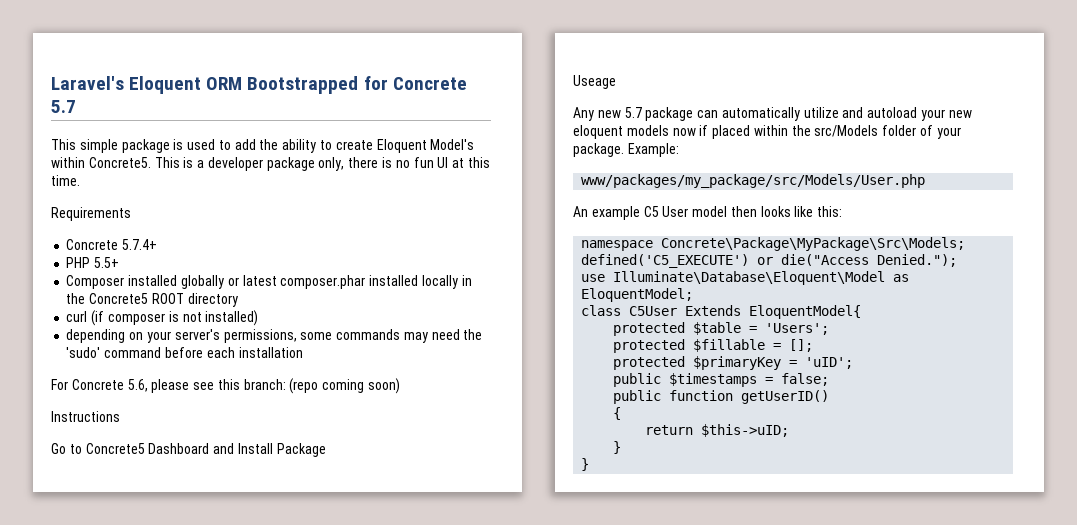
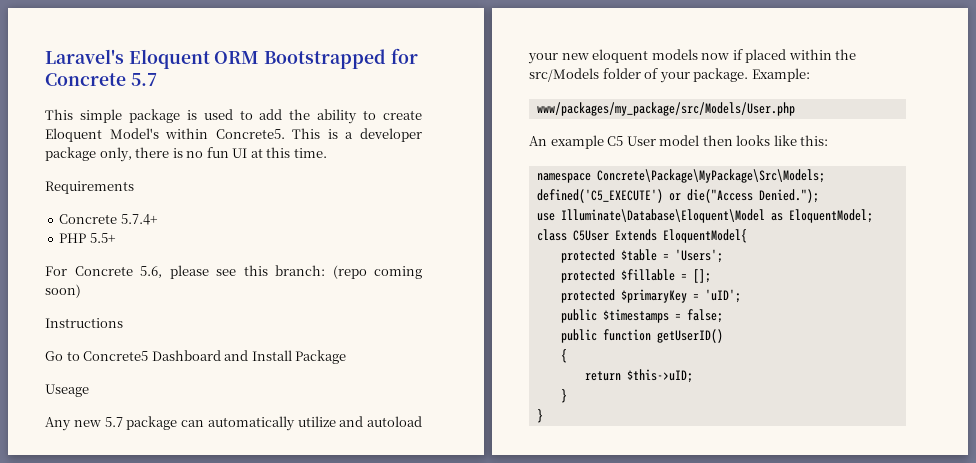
[66,275,472,289] [66,293,238,307] [66,310,259,326] [66,329,483,343] [66,347,303,358] // Composer installed globally or latest composer.phar installed locally in the Concrete5 ROOT directory // curl (if composer is not installed) // depending on your server's permissions, some commands may need the 'sudo' command before each installation -> (116, 238) none

